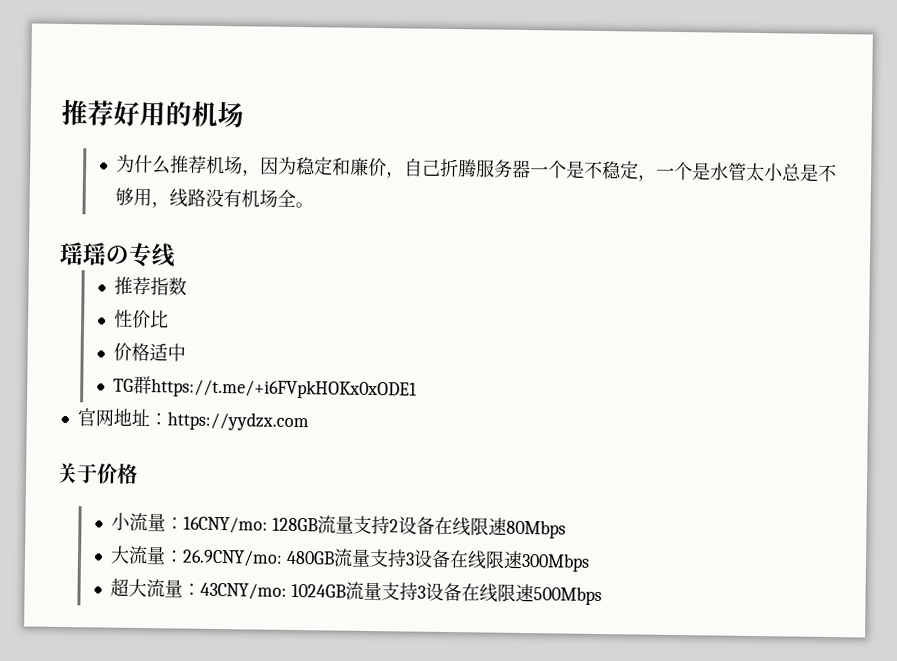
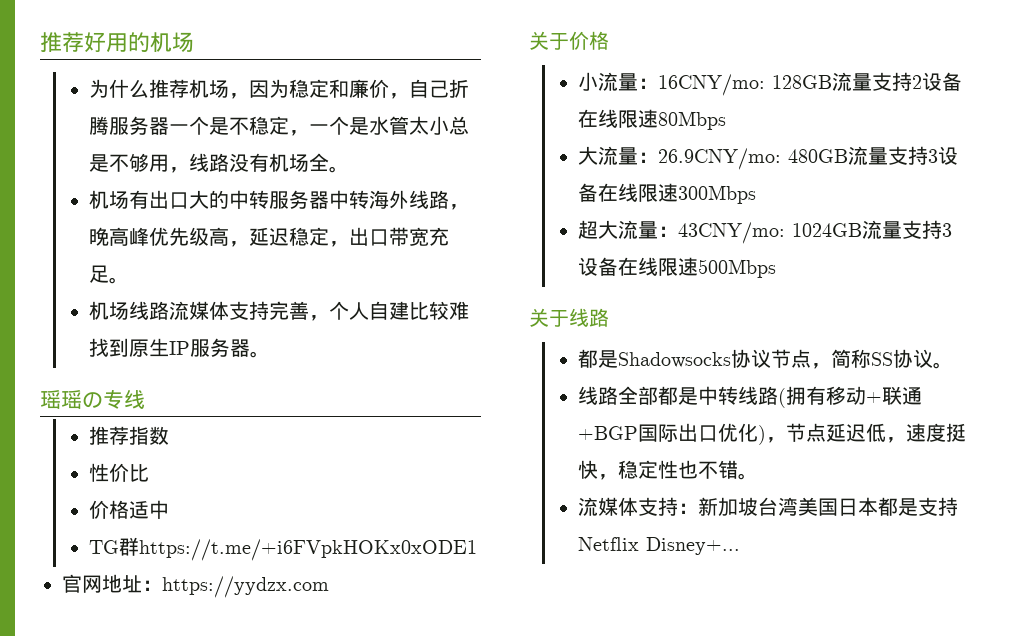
(314, 205) none -> [89,190,470,210] [89,227,450,247] [89,265,130,284] [89,301,470,321] [89,338,271,358] // 机场有出口大的中转服务器中转海外线路，晚高峰优先级高，延迟稳定，出口带宽充足。 // 机场线路流媒体支持完善，个人自建比较难找到原生IP服务器。
(602, 596) none -> [529,308,609,327] [578,349,954,369] [578,386,923,408] [578,423,967,445] [578,460,759,480] [578,497,959,517] [578,537,741,555] // 关于线路 // 都是Shadowsocks协议节点，简称SS协议。 // 线路全部都是中转线路(拥有移动+联通+BGP国际出口优化)，节点延迟低，速度挺快，稳定性也不错。 // 流媒体支持：新加坡台湾美国日本都是支持Netflix Disney+...

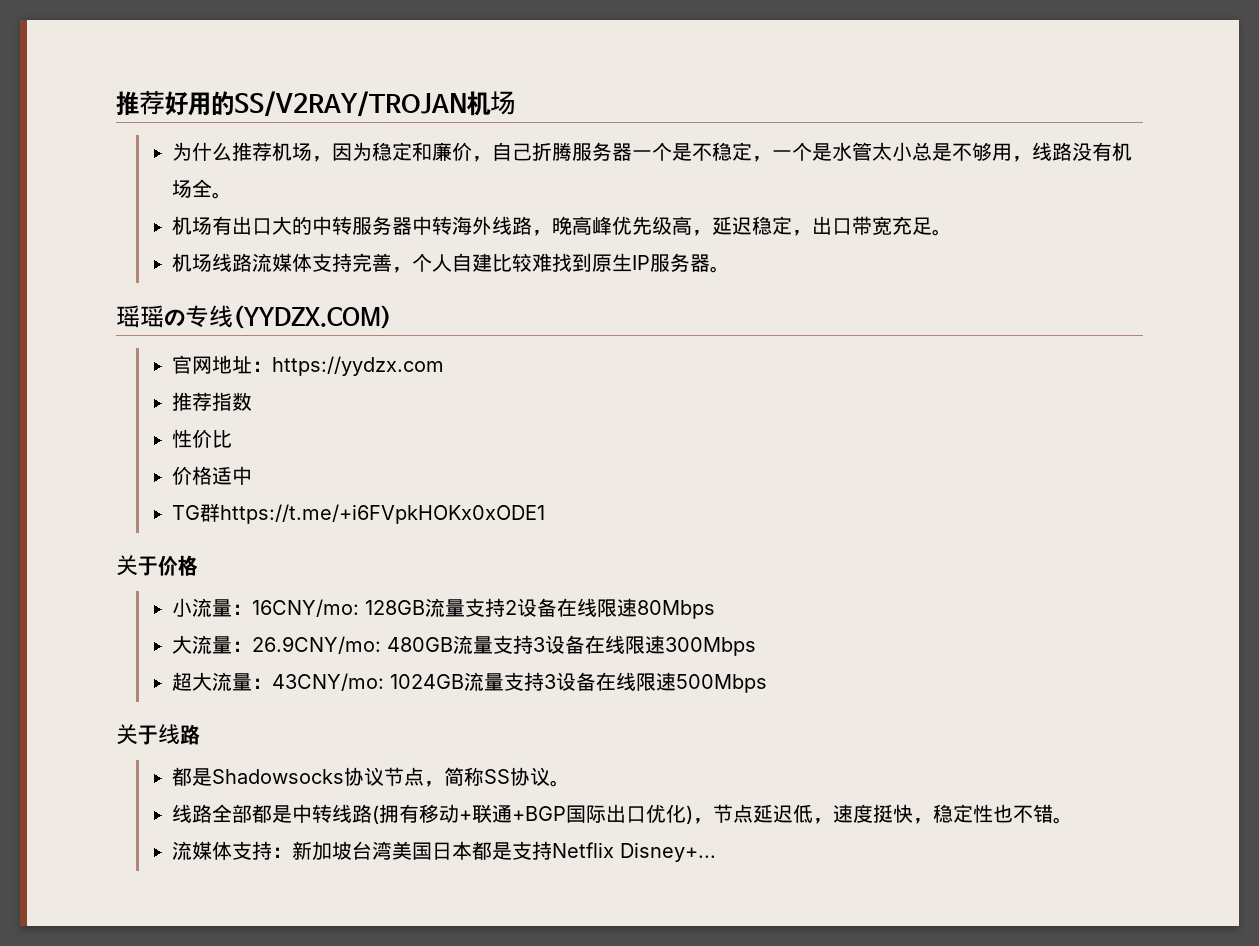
(150, 42) none -> [234,91,467,117] SS/V2RAY/TROJAN
(145, 399) none -> [233,305,392,329] [172,355,445,376] (YYDZX.COM) // 官网地址：https://yydzx.com
[62,574,329,598] // 官网地址：https://yydzx.com -> (546, 514) none

